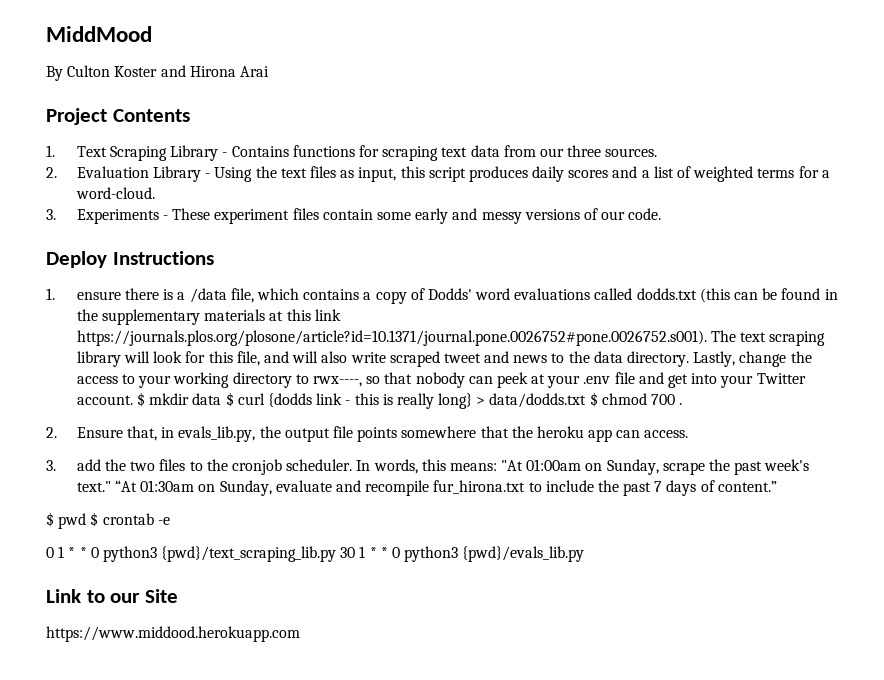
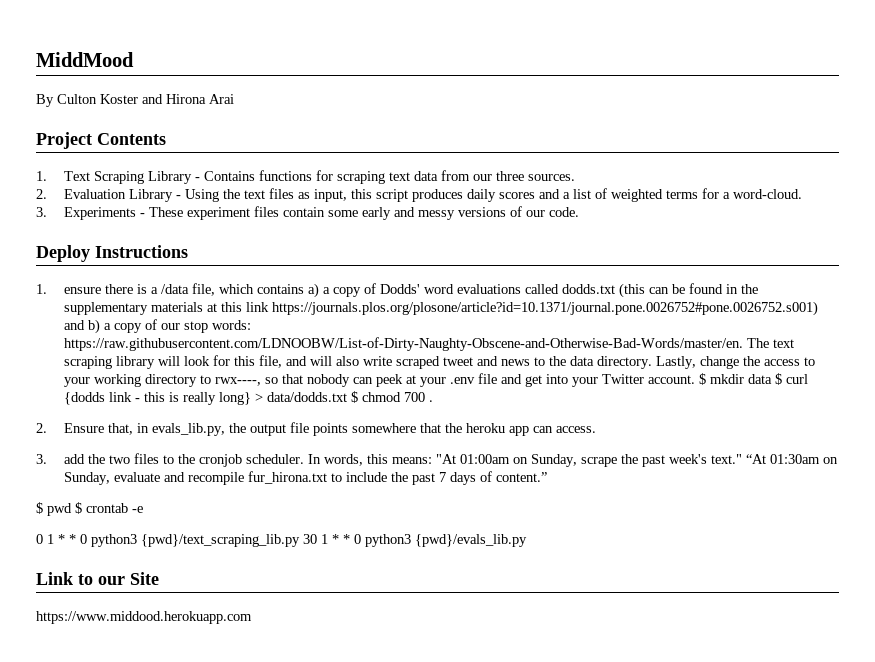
(360, 294) none -> [308,283,320,298] a)
[76,330,707,346] https://journals.plos.org/plosone/article?id=10.1371/journal.pone.0026752#pone.0026752.s001). -> [272,301,819,316] [64,319,252,334] [64,337,744,351] https://journals.plos.org/plosone/article?id=10.1371/journal.pone.0026752#pone.0026752.s001) and b) a copy of our stop words: https://raw.githubusercontent.com/LDNOOBW/List-of-Dirty-Naughty-Obscene-and-Otherwise-Bad-Words/master/en.

